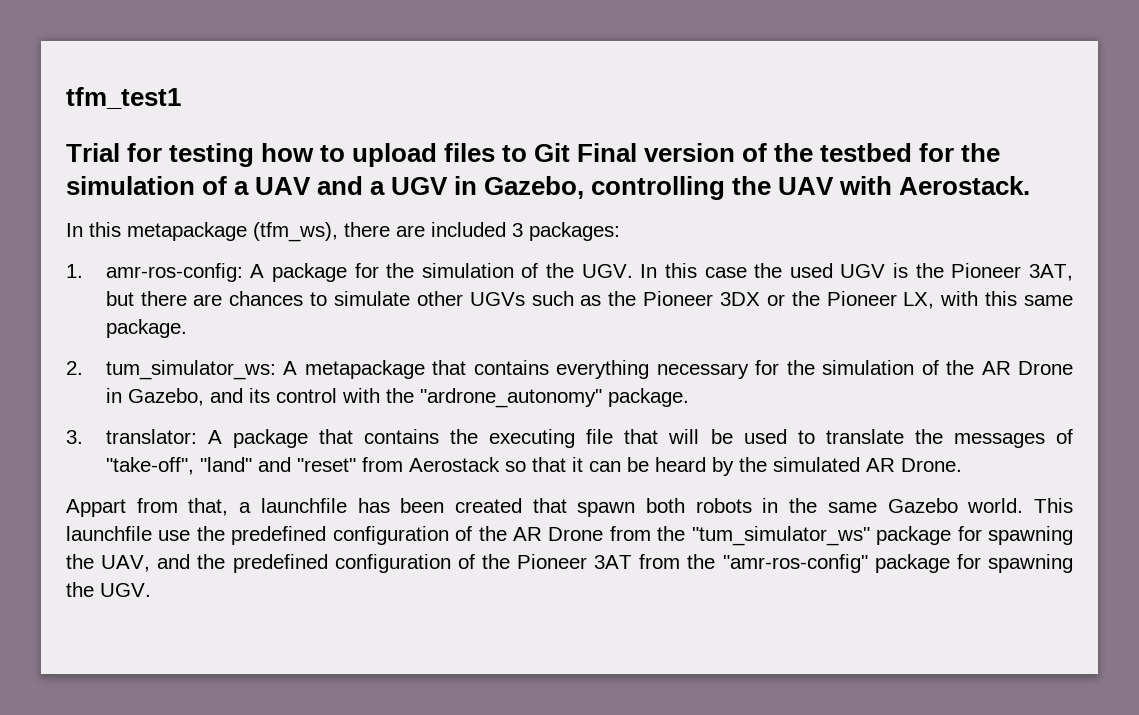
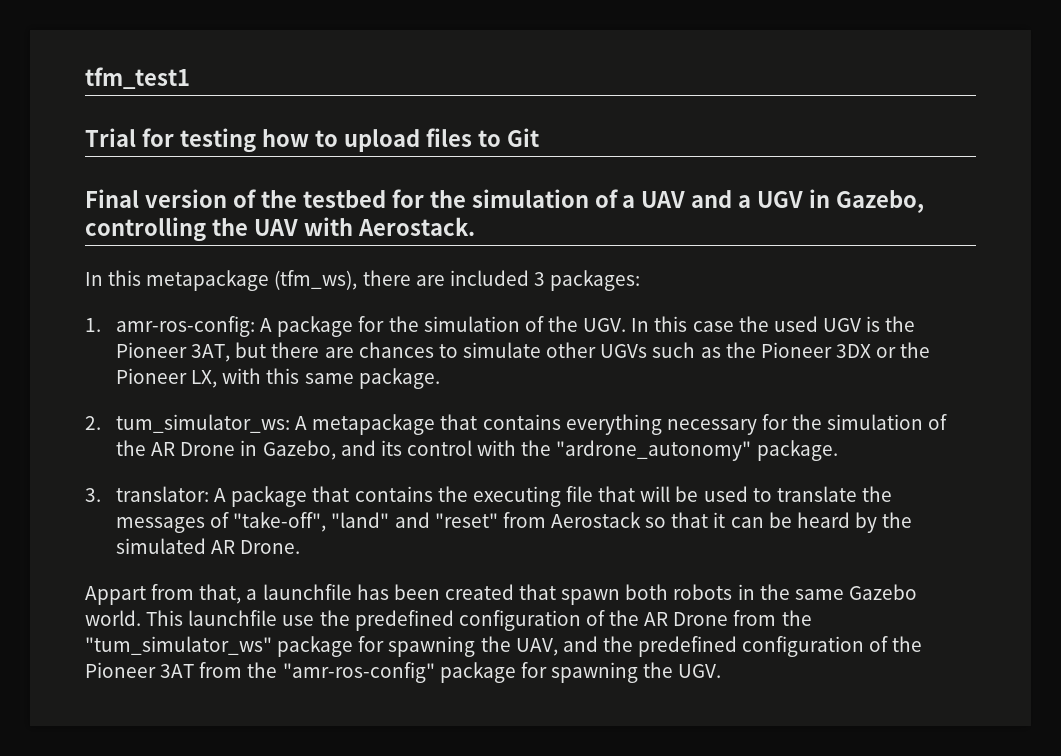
(571, 152) none -> (539, 137) //

